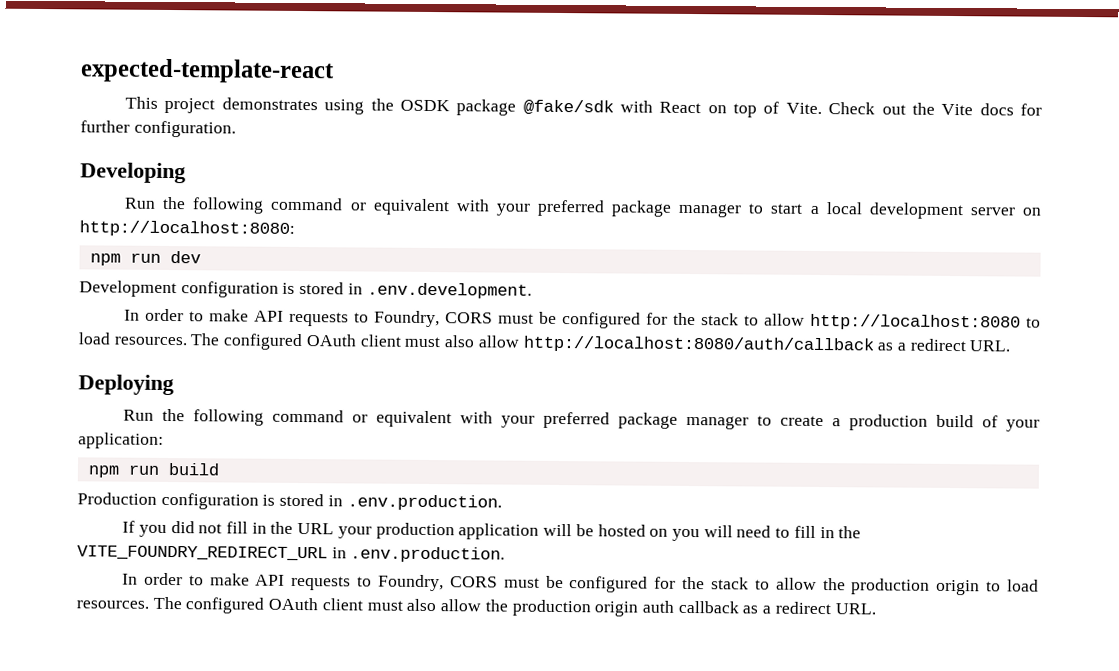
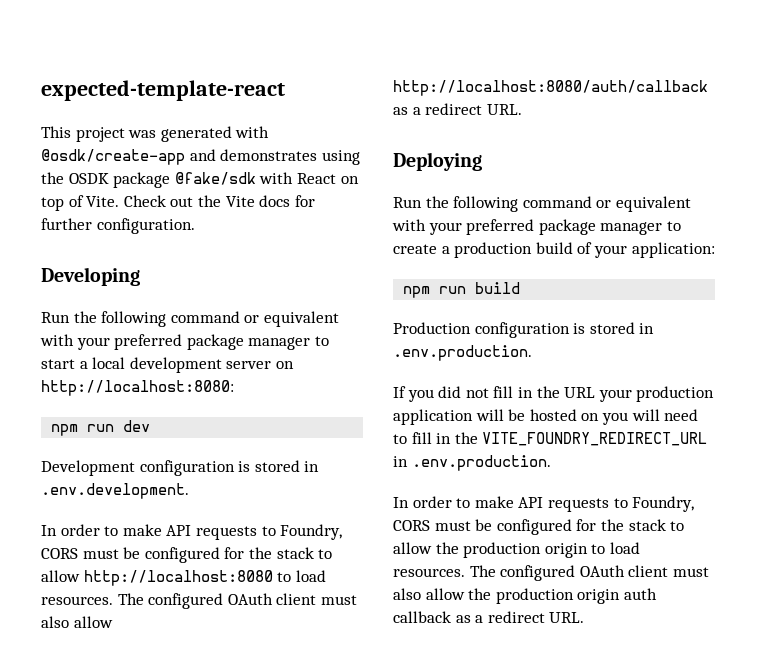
(216, 105) none -> [128,126,270,142] [41,149,216,165] was generated with @osdk/create-app and

